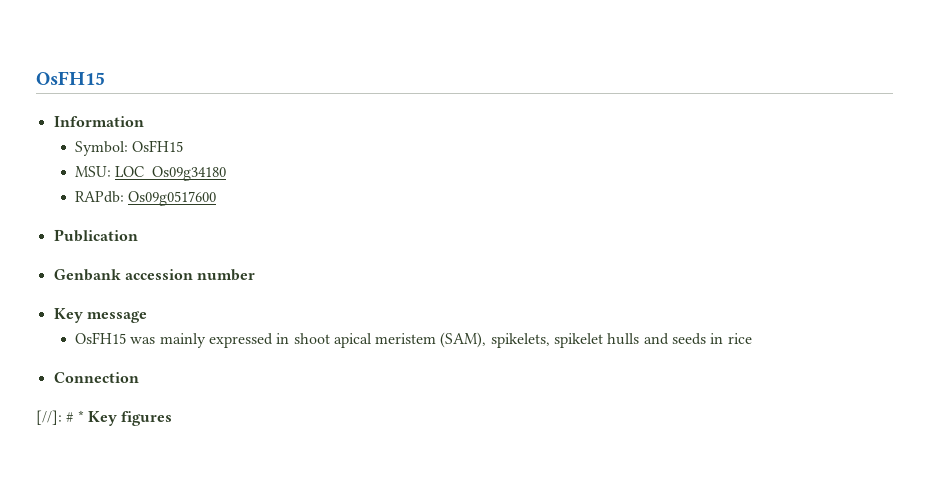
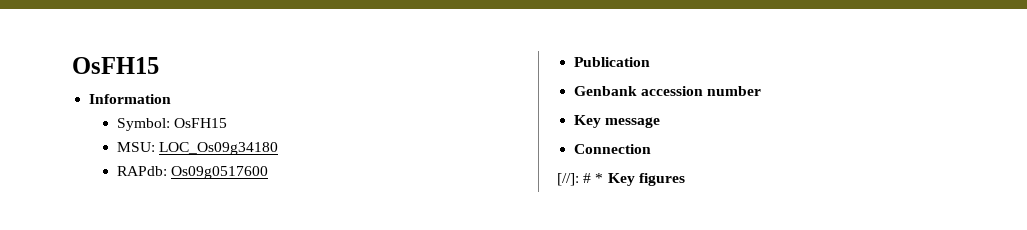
[74,332,752,348] // OsFH15 was mainly expressed in shoot apical meristem (SAM), spikelets, spikelet hulls and seeds in rice -> (661, 122) none

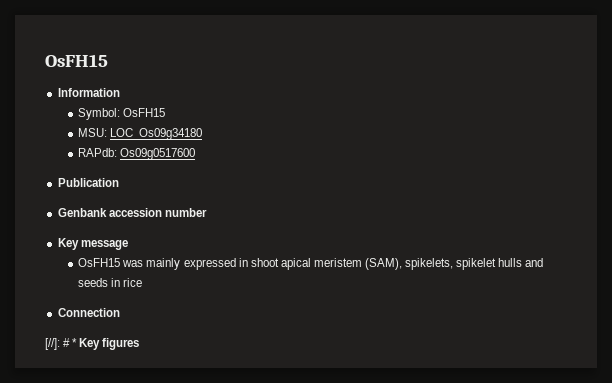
(661, 122) none -> [78,258,544,270] [78,278,143,287] // OsFH15 was mainly expressed in shoot apical meristem (SAM), spikelets, spikelet hulls and seeds in rice

